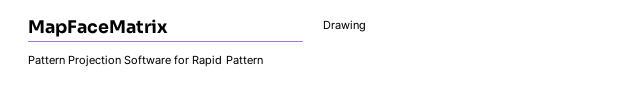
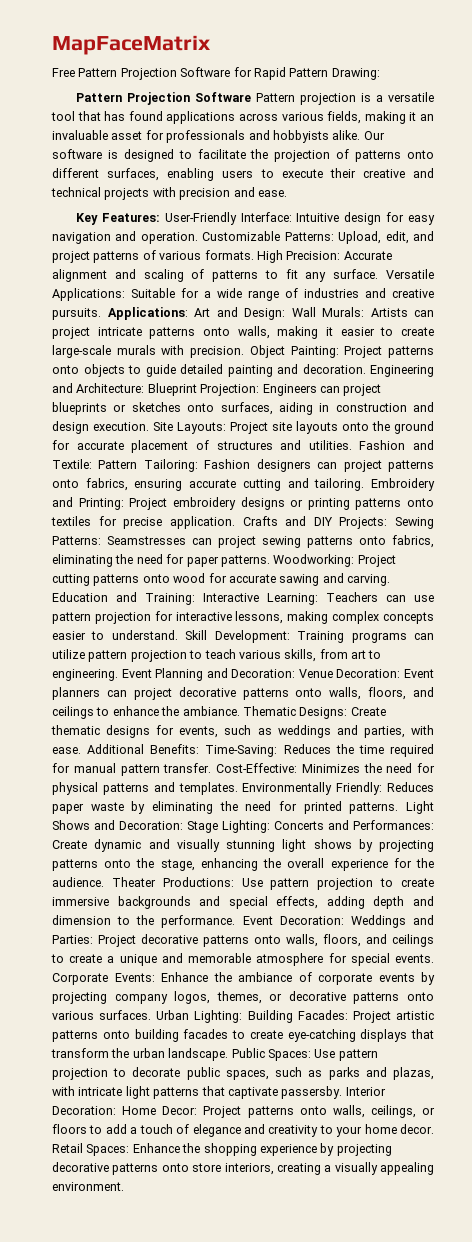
(168, 28) none -> [52,68,75,77] Free
[323,20,366,32] Drawing -> [331,68,380,80] [75,92,434,105] [51,111,435,124] [52,130,385,143] [52,149,435,162] [52,168,434,181] [51,187,287,200] [75,212,435,225] [52,231,434,244] [52,250,392,263] [52,269,434,282] [52,288,434,301] [52,307,434,320] [52,326,434,339] [52,345,434,358] [52,364,434,377] [52,383,382,396] [52,402,434,415] [52,421,434,434] [52,440,434,453] [52,459,434,472] [52,478,436,491] [52,497,434,510] [51,516,434,529] [52,535,434,548] [52,554,396,567] [52,573,390,586] [52,592,434,605] [52,611,434,624] [52,630,434,643] [52,649,382,662] [52,668,434,681] [52,687,434,700] [52,706,386,719] [51,725,434,738] [52,744,435,757] [52,763,435,776] [52,782,434,795] [52,801,434,814] [52,820,434,833] [52,839,434,852] [52,858,435,871] [52,877,434,890] [52,896,434,909] [52,915,434,928] [52,934,434,947] [51,953,435,966] [52,972,435,985] [52,991,434,1004] [52,1010,434,1023] [52,1029,434,1042] [51,1048,378,1061] [52,1067,435,1080] [52,1086,386,1099] [52,1105,435,1118] [52,1124,435,1137] [52,1143,392,1156] [52,1162,434,1175] [52,1182,124,1191] Drawing: // Pattern Projection Software Pattern projection is a versatile tool that has found applications across various fields, making it an invaluable asset for professionals and hobbyists alike. Our software is designed to facilitate the projection of patterns onto different surfaces, enabling users to execute their creative and technical projects with precision and ease. // Key Features: User-Friendly Interface: Intuitive design for easy navigation and operation. Customizable Patterns: Upload, edit, and project patterns of various formats. High Precision: Accurate alignment and scaling of patterns to fit any surface. Versatile Applications: Suitable for a wide range of industries and creative pursuits. Applications: Art and Design: Wall Murals: Artists can project intricate patterns onto walls, making it easier to create large-scale murals with precision. Object Painting: Project patterns onto objects to guide detailed painting and decoration. Engineering and Architecture: Blueprint Projection: Engineers can project blueprints or sketches onto surfaces, aiding in construction and design execution. Site Layouts: Project site layouts onto the ground for accurate placement of structures and utilities. Fashion and Textile: Pattern Tailoring: Fashion designers can project patterns onto fabrics, ensuring accurate cutting and tailoring. Embroidery and Printing: Project embroidery designs or printing patterns onto textiles for precise application. Crafts and DIY Projects: Sewing Patterns: Seamstresses can project sewing patterns onto fabrics, eliminating the need for paper patterns. Woodworking: Project cutting patterns onto wood for accurate sawing and carving. Education and Training: Interactive Learning: Teachers can use pattern projection for interactive lessons, making complex concepts easier to understand. Skill Development: Training programs can utilize pattern projection to teach various skills, from art to engineering. Event Planning and Decoration: Venue Decoration: Event planners can project decorative patterns onto walls, floors, and ceilings to enhance the ambiance. Thematic Designs: Create thematic designs for events, such as weddings and parties, with ease. Additional Benefits: Time-Saving: Reduces the time required for manual pattern transfer. Cost-Effective: Minimizes the need for physical patterns and templates. Environmentally Friendly: Reduces paper waste by eliminating the need for printed patterns. Light Shows and Decoration: Stage Lighting: Concerts and Performances: Create dynamic and visually stunning light shows by projecting patterns onto the stage, enhancing the overall experience for the audience. Theater Productions: Use pattern projection to create immersive backgrounds and special effects, adding depth and dimension to the performance. Event Decoration: Weddings and Parties: Project decorative patterns onto walls, floors, and ceilings to create a unique and memorable atmosphere for special events. Corporate Events: Enhance the ambiance of corporate events by projecting company logos, themes, or decorative patterns onto various surfaces. Urban Lighting: Building Facades: Project artistic patterns onto building facades to create eye-catching displays that transform the urban landscape. Public Spaces: Use pattern projection to decorate public spaces, such as parks and plazas, with intricate light patterns that captivate passersby. Interior Decoration: Home Decor: Project patterns onto walls, ceilings, or floors to add a touch of elegance and creativity to your home decor. Retail Spaces: Enhance the shopping experience by projecting decorative patterns onto store interiors, creating a visually appealing environment.

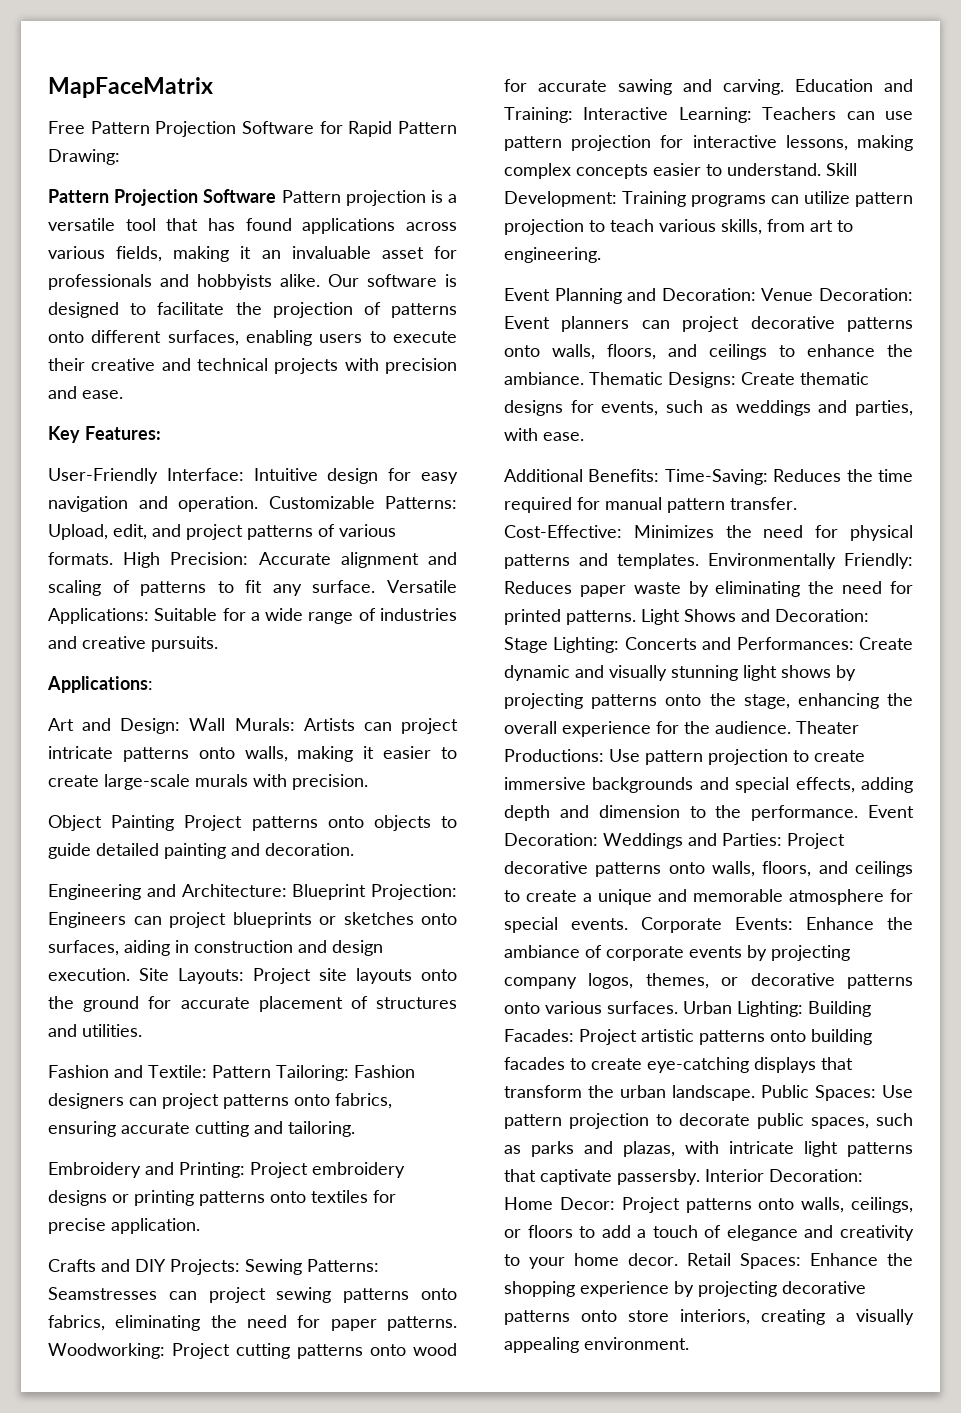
(160, 217) none -> (161, 433) //
[107,307,188,320] Applications: -> [47,676,153,693] // Applications: //
[249,345,339,358] Object Painting: -> [48,815,175,831] // Object Painting
(366, 369) none -> (354, 849) //
(352, 445) none -> (142, 1030) //
(365, 484) none -> (355, 1129) //
(235, 522) none -> (200, 1226) //
(118, 675) none -> (601, 255) //
(81, 750) none -> (584, 436) //

